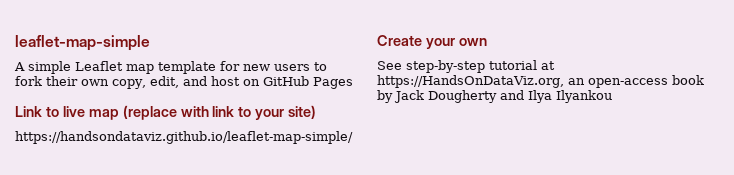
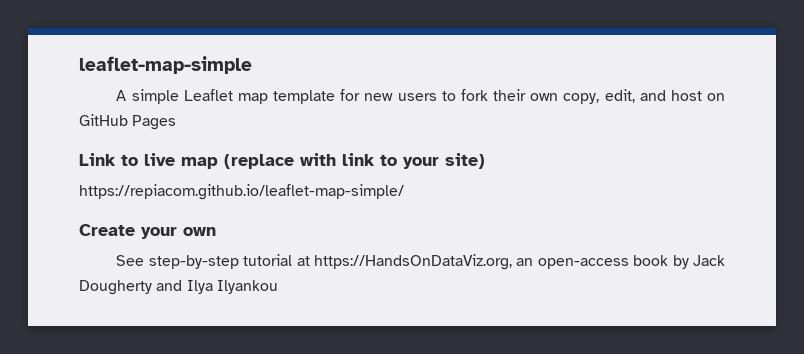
[15,131,353,144] https://handsondataviz.github.io/leaflet-map-simple/ -> [79,184,404,200] https://repiacom.github.io/leaflet-map-simple/

